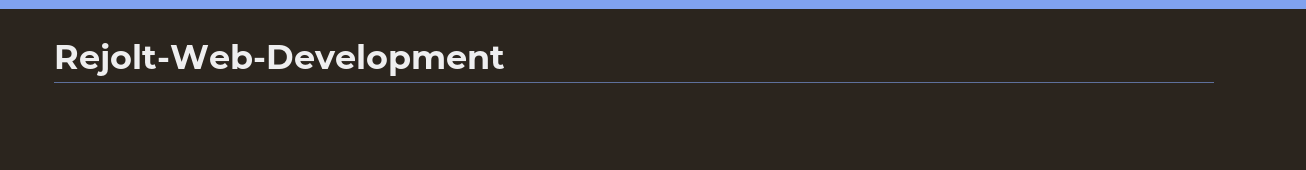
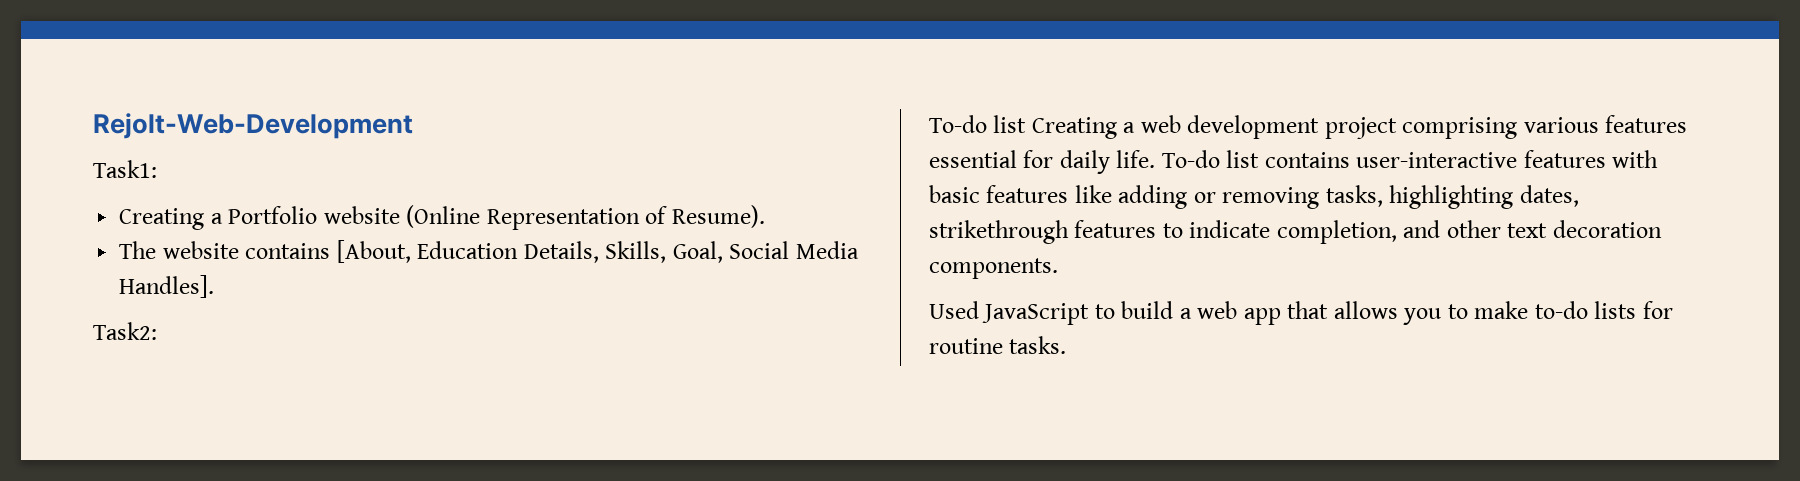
(505, 59) none -> [93,160,157,178] [119,205,765,230] [119,240,859,263] [119,275,215,298] [93,322,157,340] [929,115,1688,139] [929,150,1659,174] [929,185,1579,209] [929,220,1662,244] [929,258,1058,279] [929,301,1673,325] [929,336,1067,354] // Task1: // Creating a Portfolio website (Online Representation of Resume). // The website contains [About, Education Details, Skills, Goal, Social Media Handles]. // Task2: // To-do list Creating a web development project comprising various features essential for daily life. To-do list contains user-interactive features with basic features like adding or removing tasks, highlighting dates, strikethrough features to indicate completion, and other text decoration components. // Used JavaScript to build a web app that allows you to make to-do lists for routine tasks.

